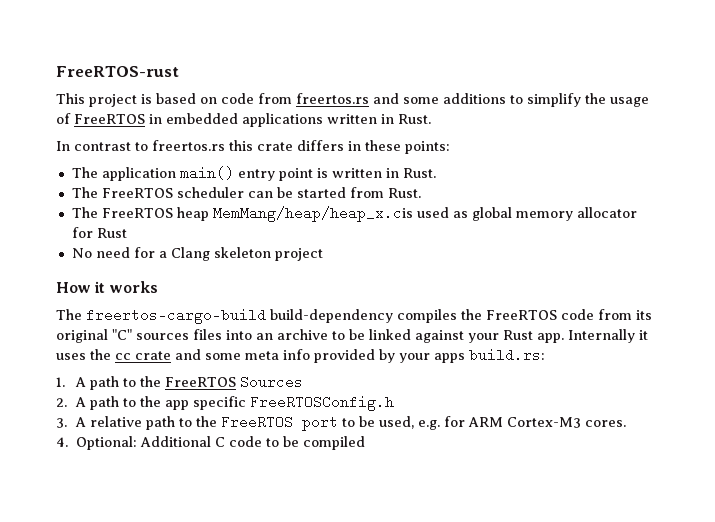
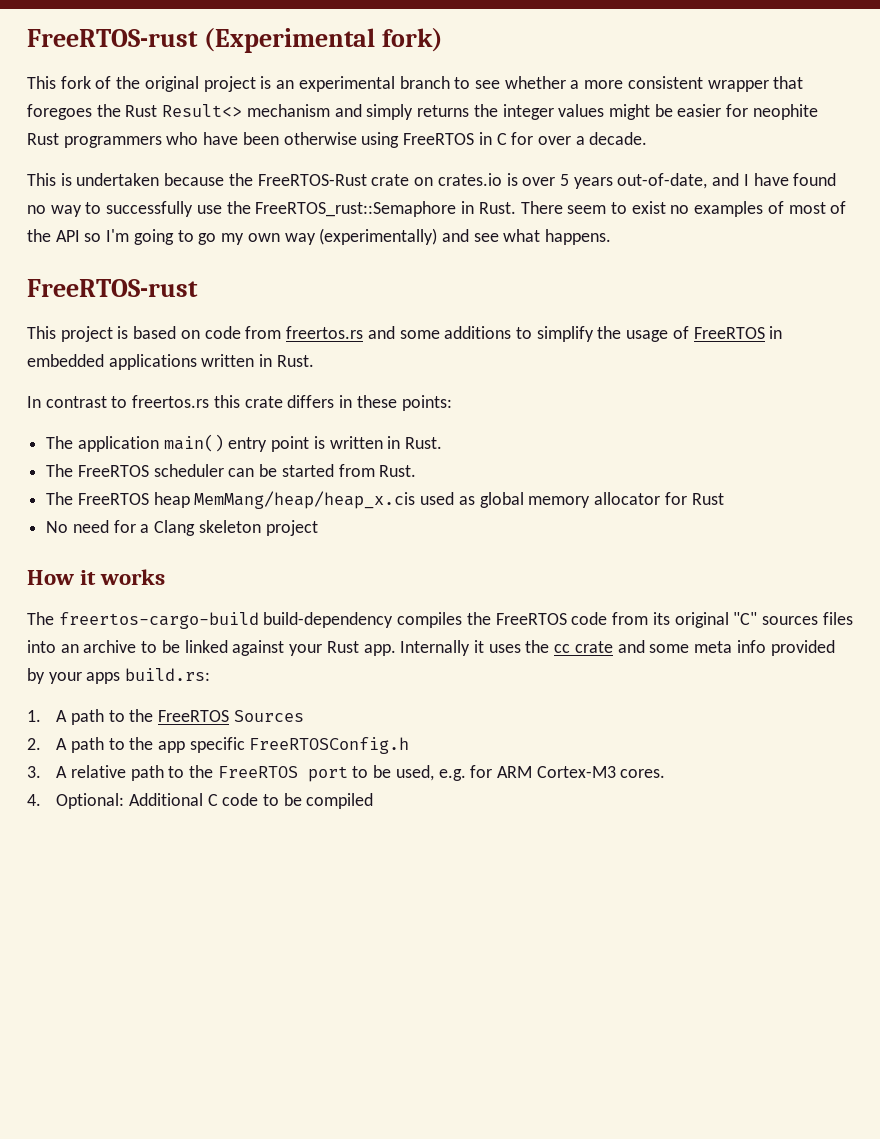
[56,66,179,77] FreeRTOS-rust -> [27,28,444,53] [27,76,804,92] [27,104,818,120] [27,132,648,148] [27,173,837,189] [27,201,847,217] [27,228,612,245] [27,279,198,297] FreeRTOS-rust (Experimental fork) // This fork of the original project is an experimental branch to see whether a more consistent wrapper that foregoes the Rust Result<> mechanism and simply returns the integer values might be easier for neophite Rust programmers who have been otherwise using FreeRTOS in C for over a decade. // This is undertaken because the FreeRTOS-Rust crate on crates.io is over 5 years out-of-date, and I have found no way to successfully use the FreeRTOS_rust::Semaphore in Rust. There seem to exist no examples of most of the API so I'm going to go my own way (experimentally) and see what happens. // FreeRTOS-rust

